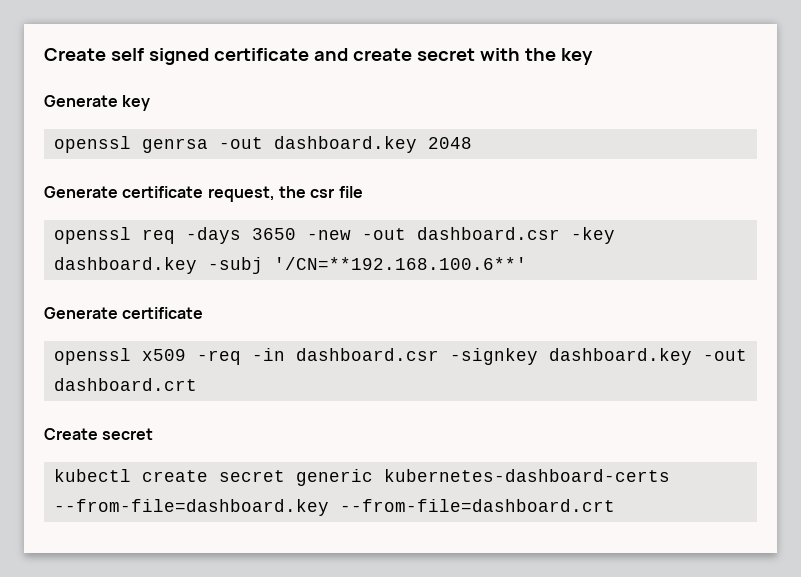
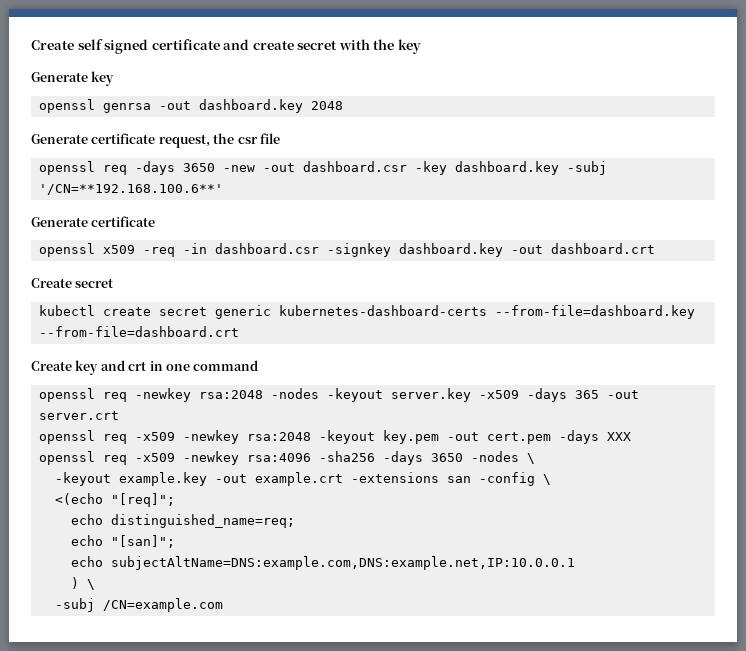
(615, 505) none -> [31,360,259,375] [38,388,639,402] [38,411,119,420] [38,430,631,444] [38,451,535,465] [54,472,551,486] [54,493,175,507] [70,514,295,528] [70,535,175,548] [70,556,575,570] [70,577,95,590] [54,598,223,612] // Create key and crt in one command // openssl req -newkey rsa:2048 -nodes -keyout server.key -x509 -days 365 -out server.crt // openssl req -x509 -newkey rsa:2048 -keyout key.pem -out cert.pem -days XXX // openssl req -x509 -newkey rsa:4096 -sha256 -days 3650 -nodes \ // -keyout example.key -out example.crt -extensions san -config \ // <(echo "[req]"; // echo distinguished_name=req; // echo "[san]"; // echo subjectAltName=DNS:example.com,DNS:example.net,IP:10.0.0.1 // ) \ // -subj /CN=example.com

